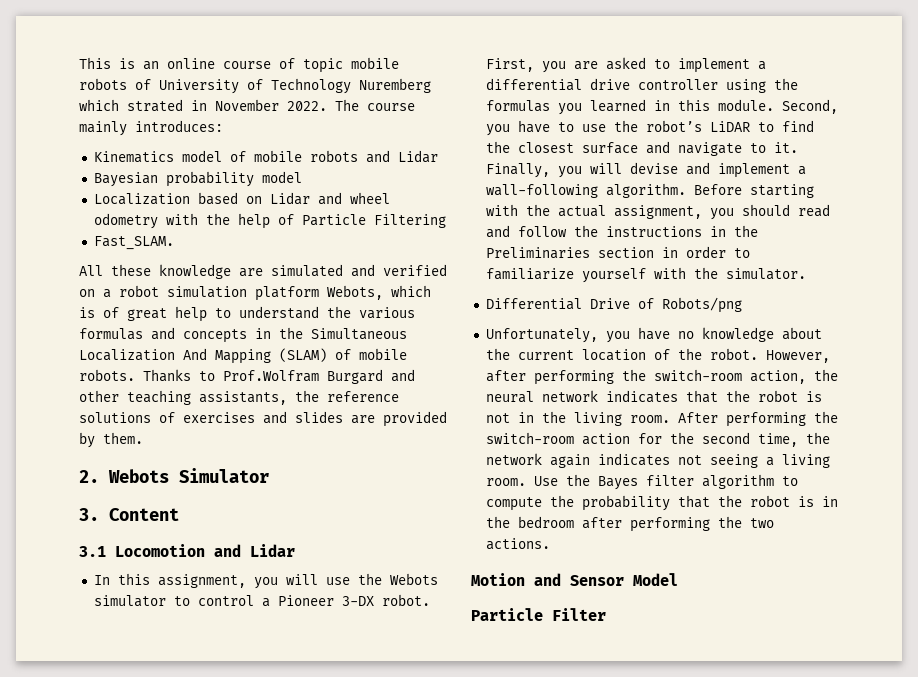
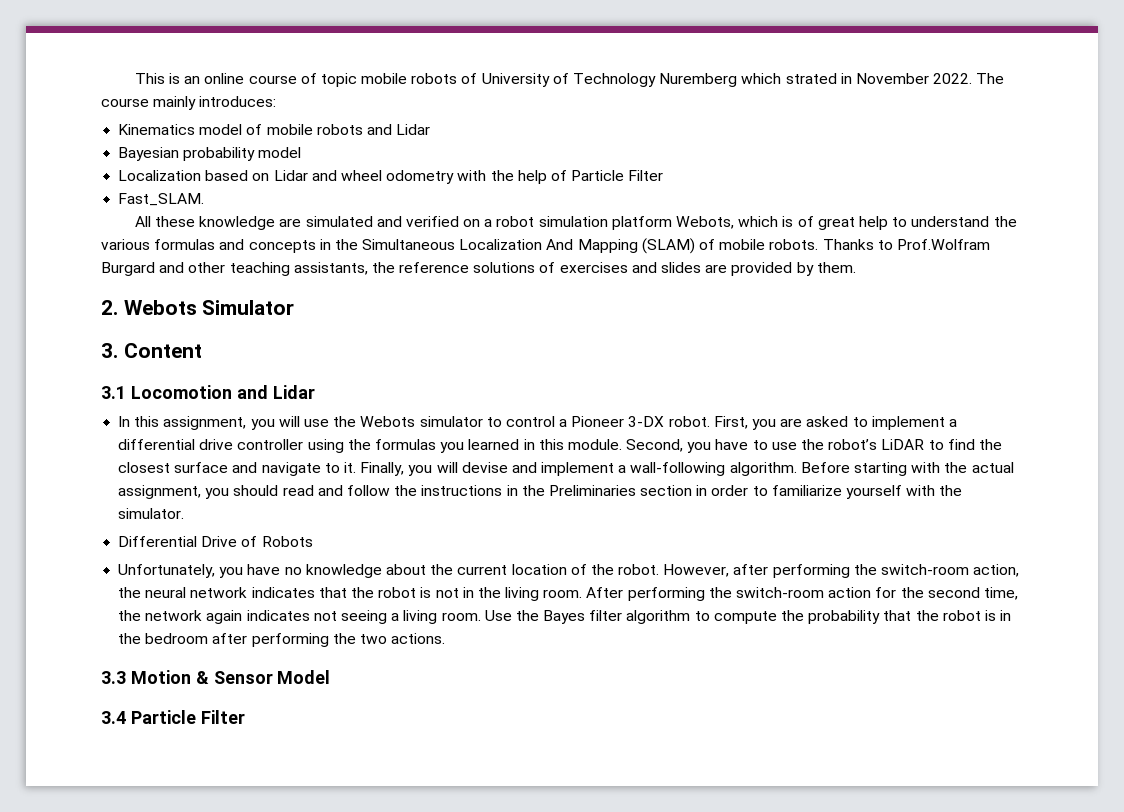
[373,214,446,228] Filtering -> [628,170,664,181] Filter
[661,297,742,313] Robots/png -> [261,536,313,547] Robots
[471,573,561,586] Motion and -> [101,670,209,684] 3.3 Motion &
(678, 579) none -> [101,711,126,724] 3.4

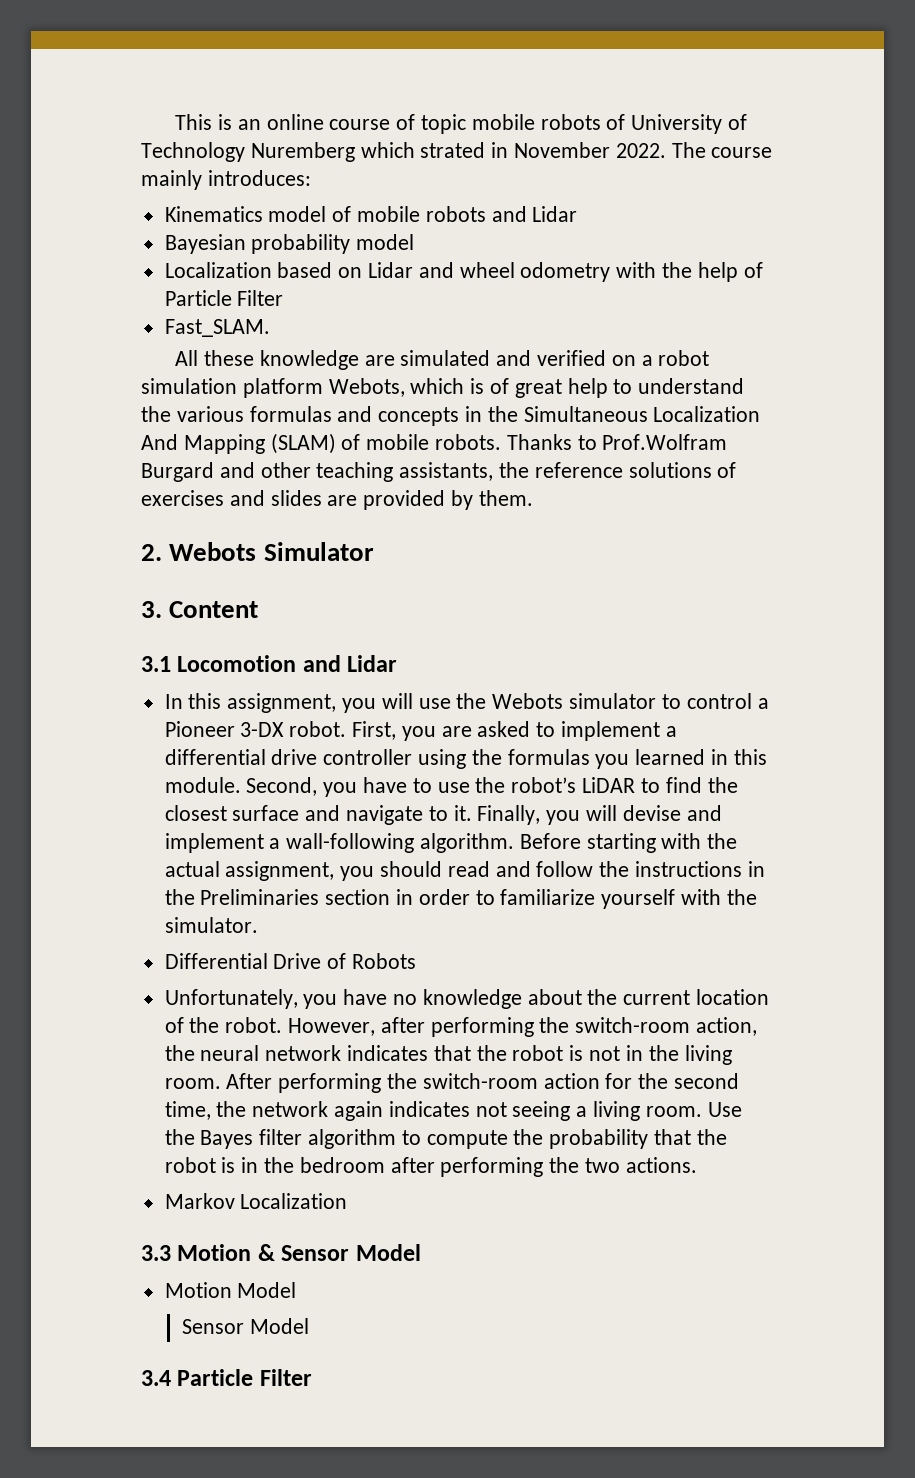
(446, 638) none -> [164,1193,348,1209] // Markov Localization
(331, 677) none -> [164,1282,297,1298] [182,1318,309,1334] // Motion Model // Sensor Model

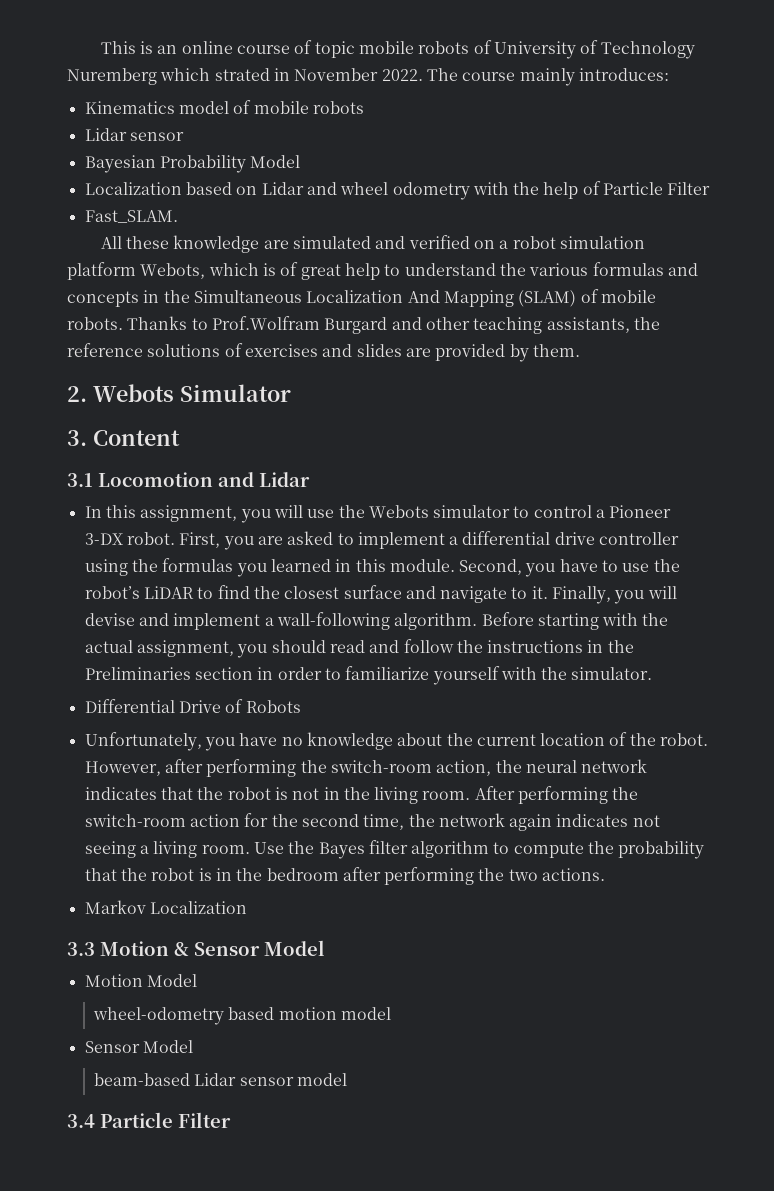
[491,206,578,222] and Lidar -> [84,128,184,141] // Lidar sensor
[251,234,415,254] probability model -> [159,155,301,173] Probability Model
[182,1318,309,1334] Sensor Model -> [92,1007,391,1025] [84,1040,193,1053] [93,1073,347,1086] wheel-odometry based motion model // Sensor Model // beam-based Lidar sensor model

